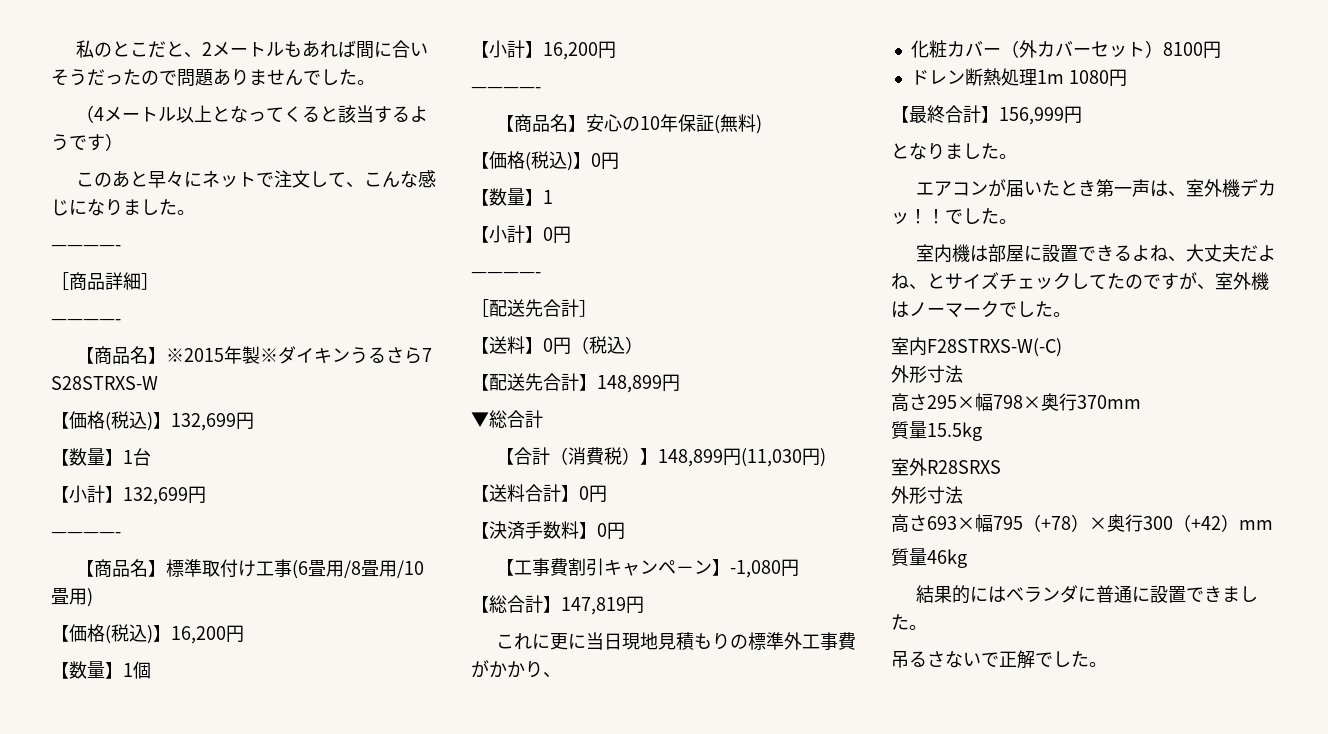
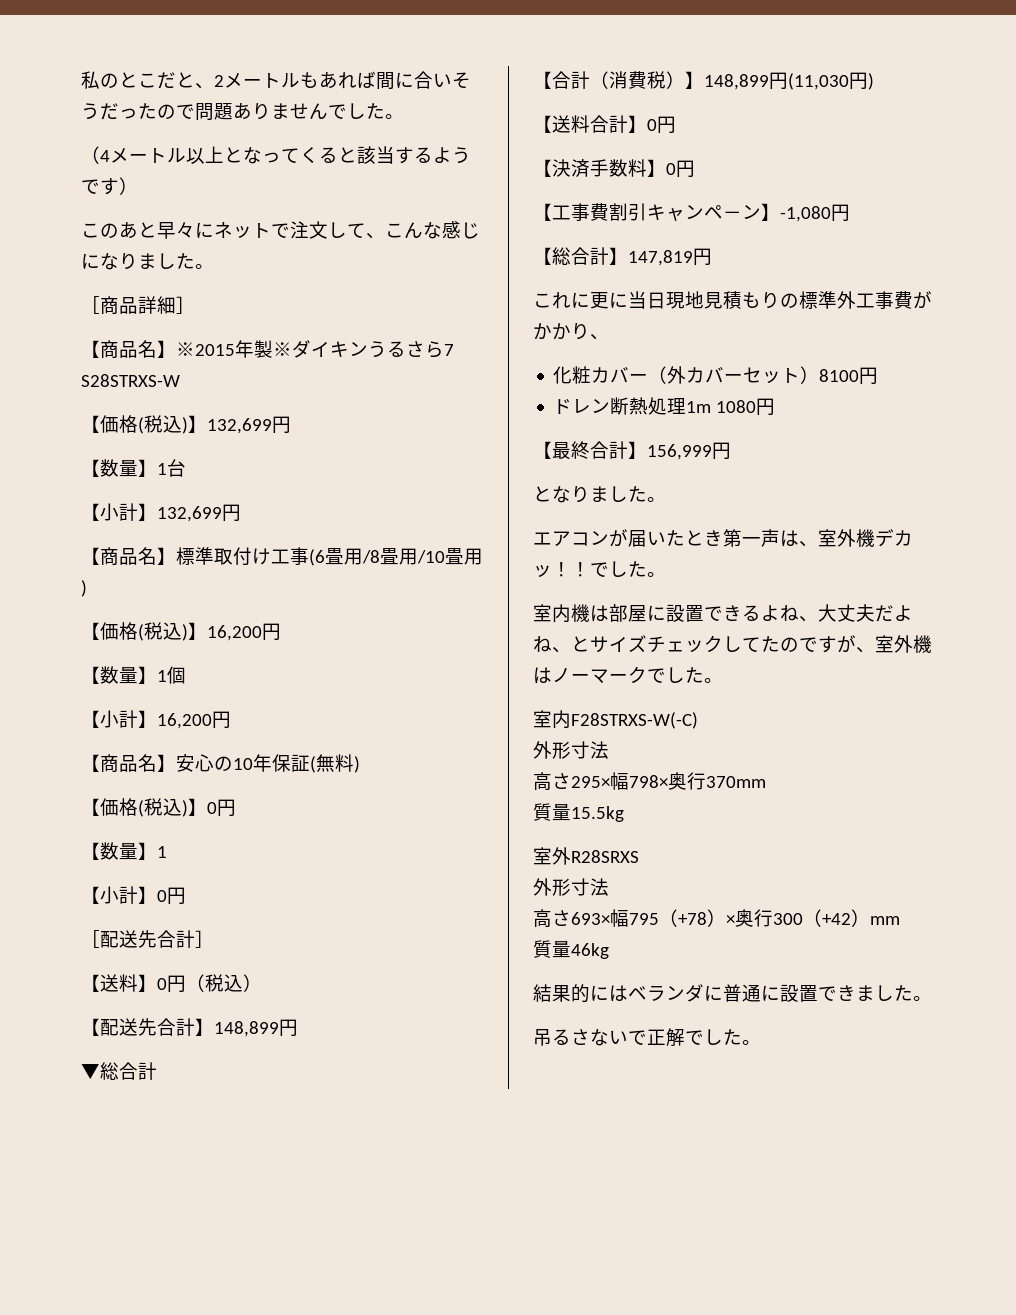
[51,245,121,251] // ————- -> (214, 266) none
[51,319,121,325] // ————- -> (195, 305) none
[51,532,121,538] // ————- -> (241, 513) none
[471,87,541,93] // ————- -> (231, 720) none
[471,272,541,278] // ————- -> (186, 896) none

